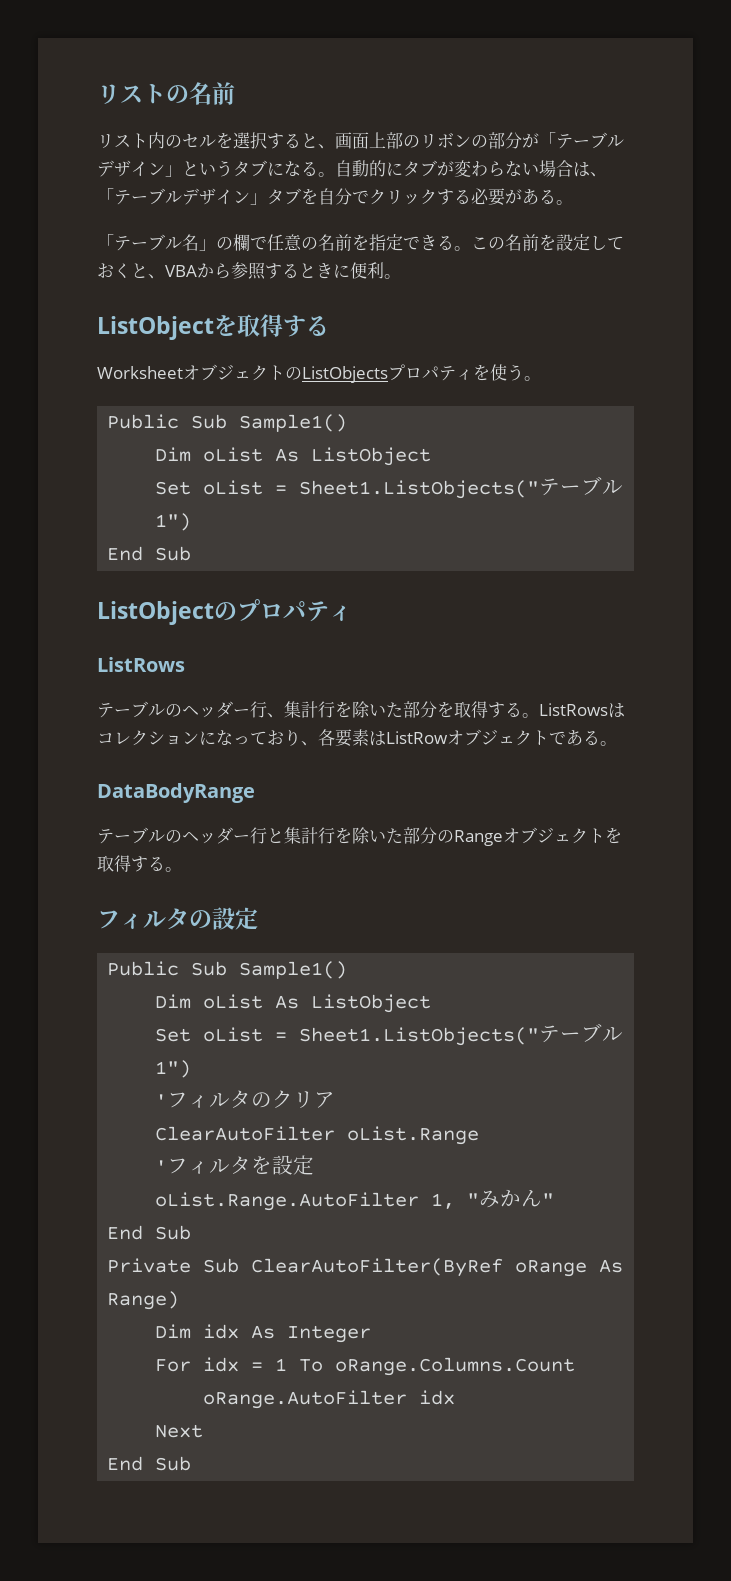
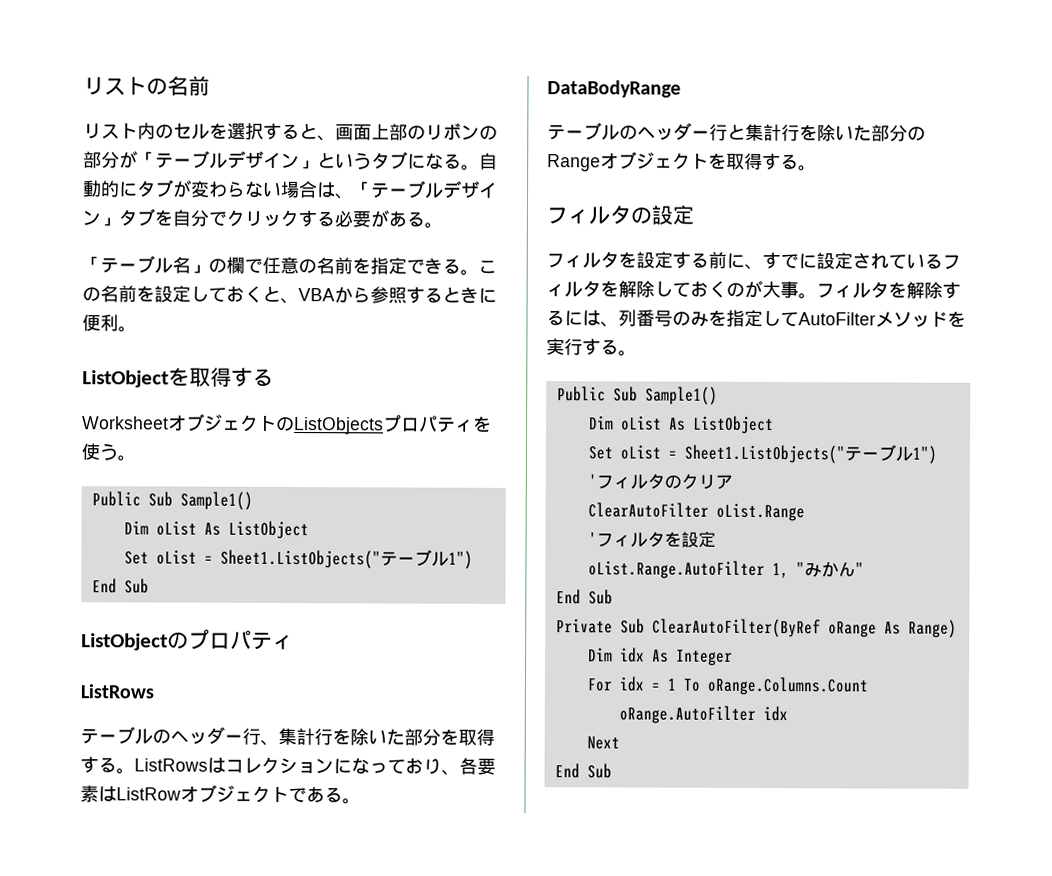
(258, 918) none -> [546,251,961,270] [546,279,961,300] [546,309,966,328] [546,338,637,357] // フィルタを設定する前に、すでに設定されているフィルタを解除しておくのが大事。フィルタを解除するには、列番号のみを指定してAutoFilterメソッドを実行する。

